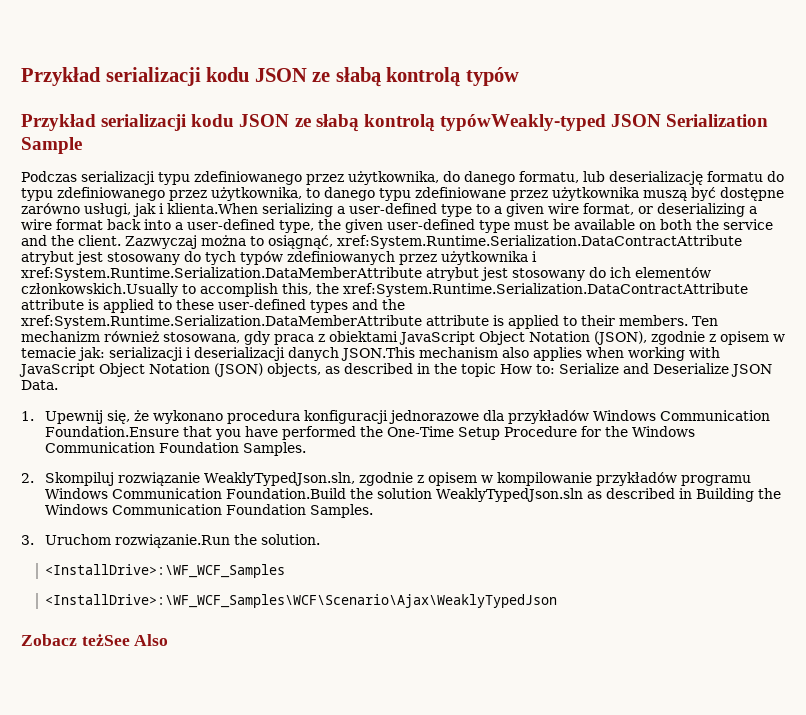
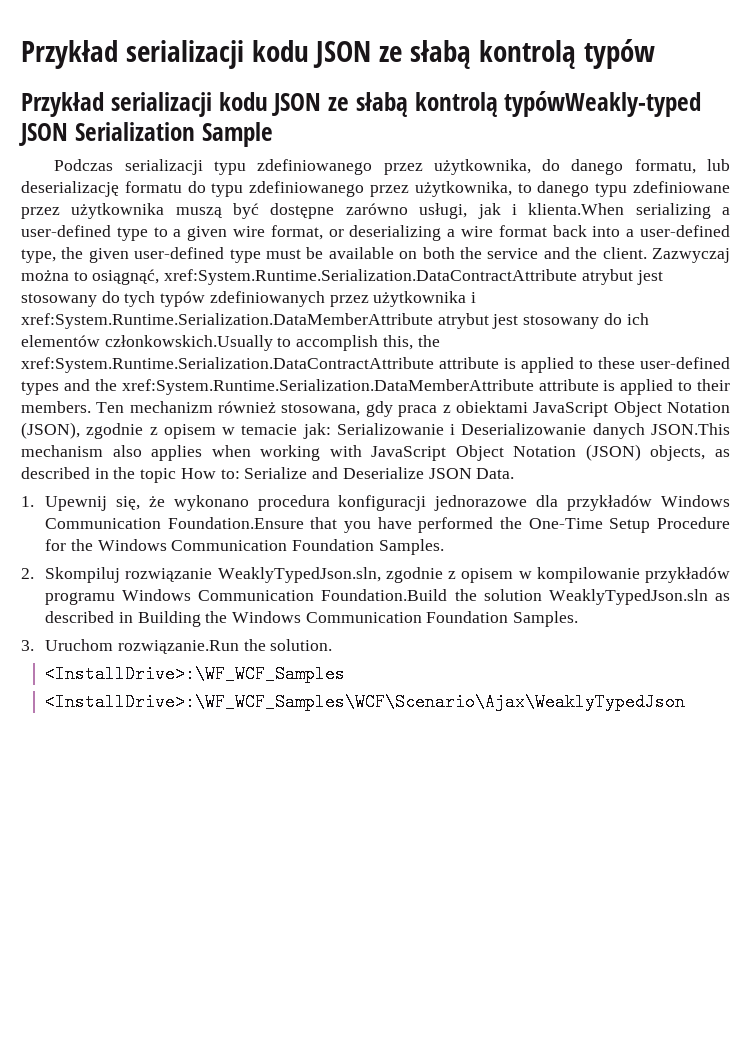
[109,347,285,361] serializacji i deserializacji -> [336,423,587,435] Serializowanie i Deserializowanie
[21,634,169,646] // Zobacz teżSee Also -> (686, 702) none

